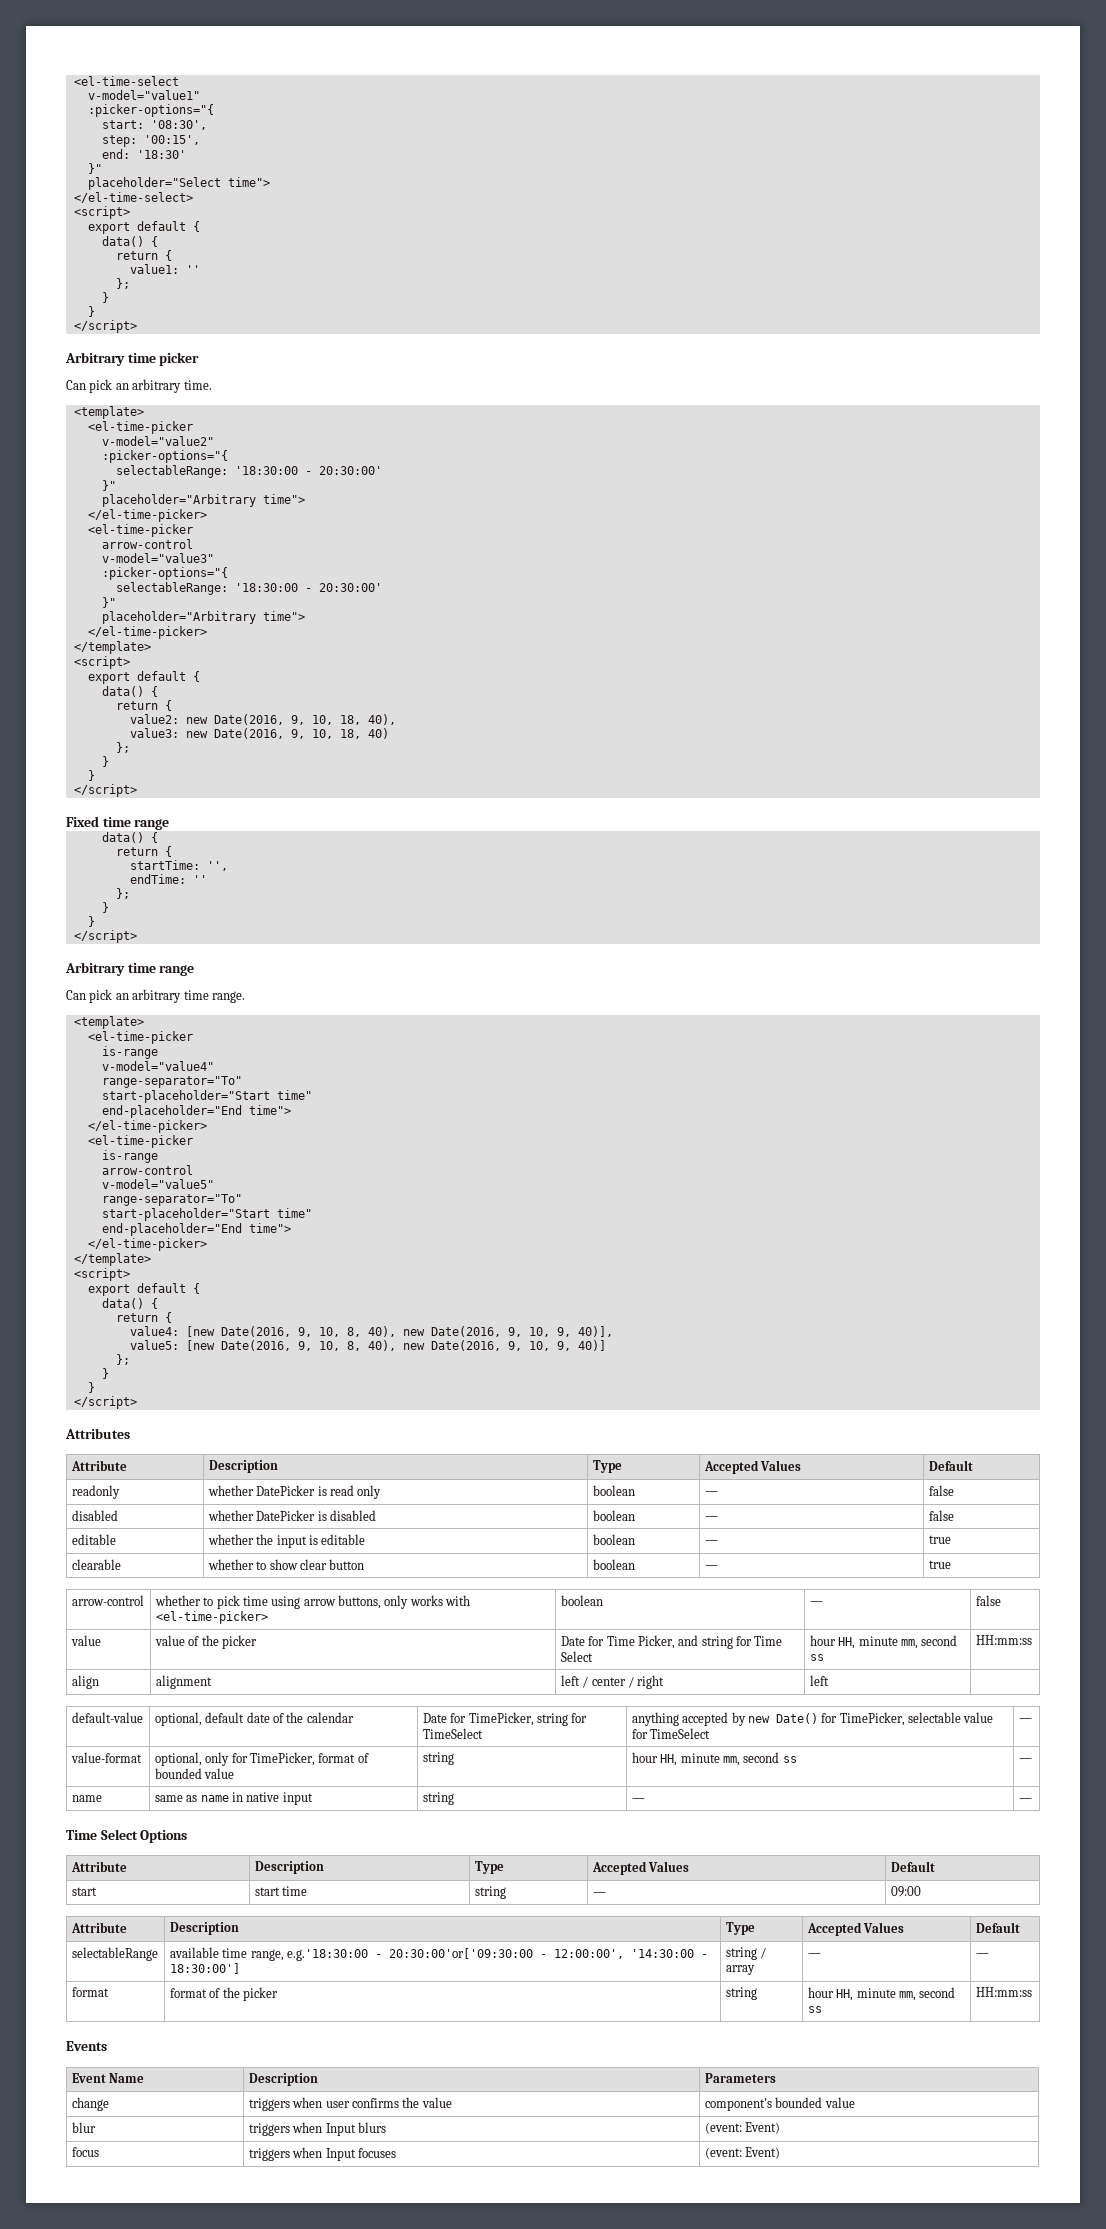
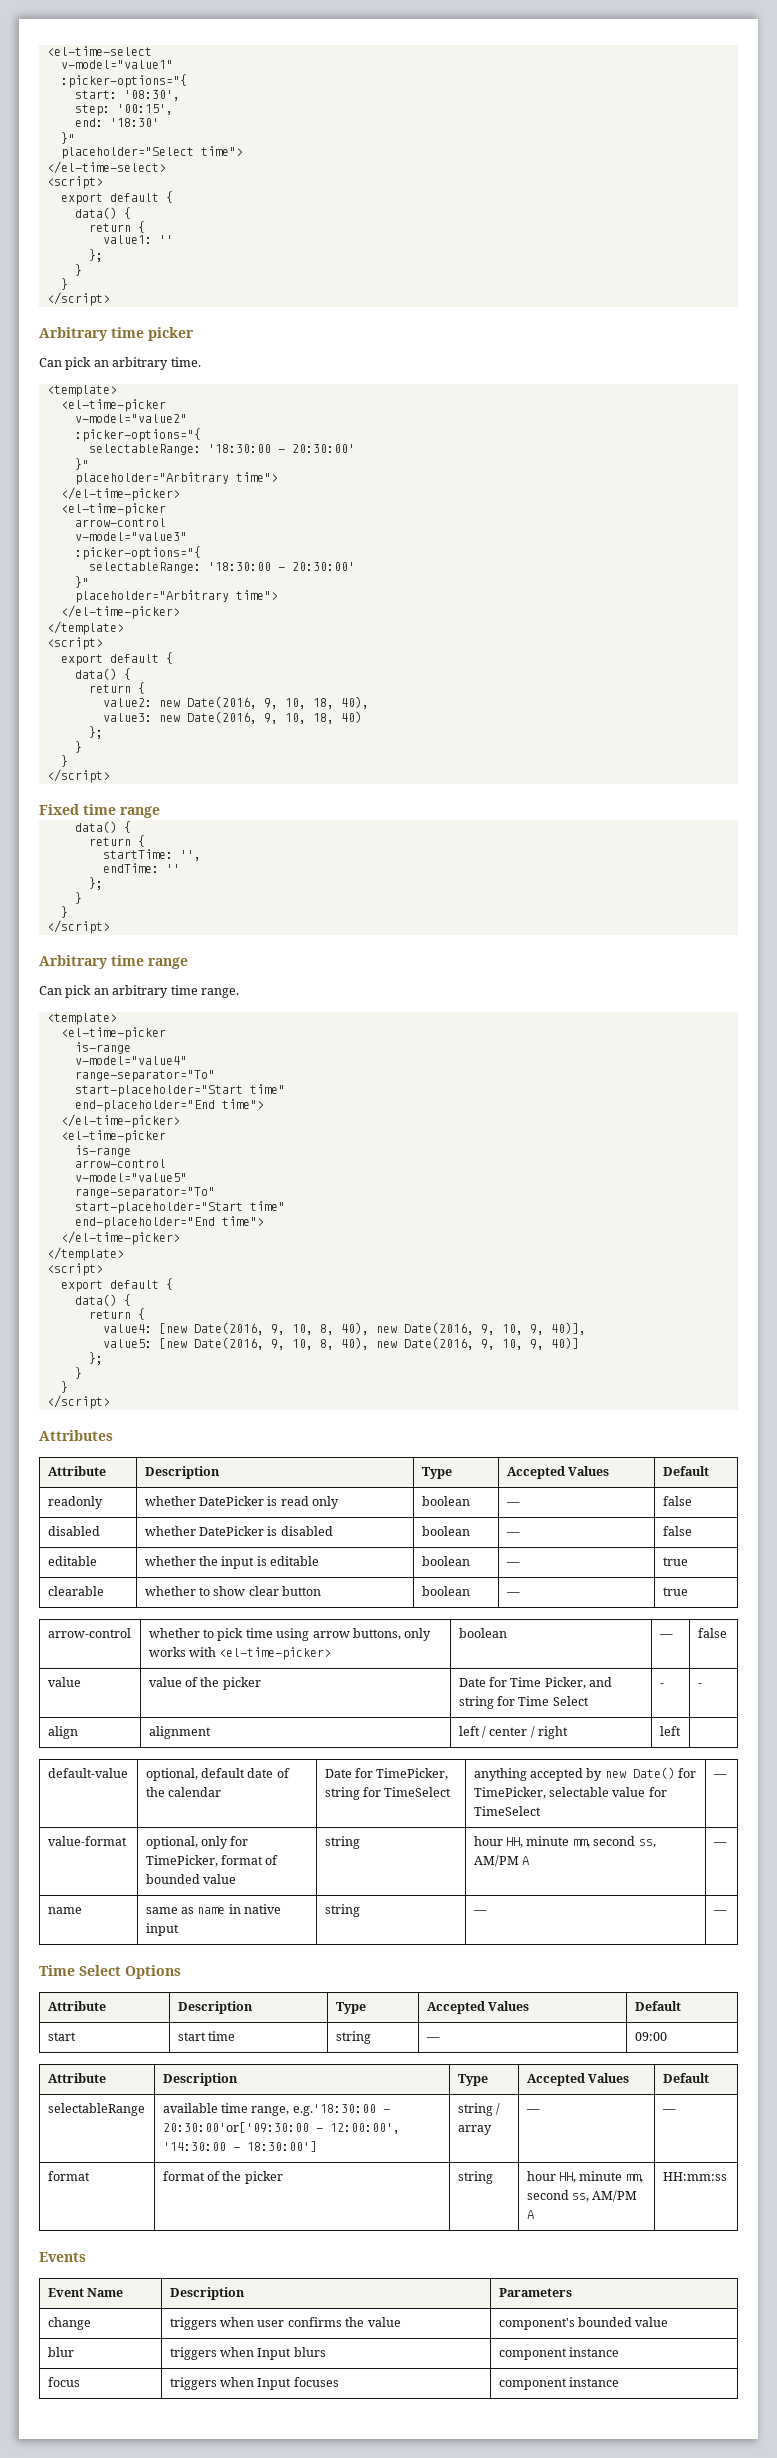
[809,1635,958,1649] [809,1654,824,1661] [975,1635,1032,1645] hour HH, minute mm, second ss | HH:mm:ss -> [659,1683,664,1687] [697,1683,702,1687] - | -
[782,1756,797,1763] ss -> [638,1839,656,1848] [473,1855,530,1867] ss, AM/PM A
[807,2006,822,2013] ss -> [572,2190,638,2202] [526,2210,534,2219] ss, AM/PM A
[704,2122,781,2134] (event: Event) -> [498,2347,620,2360] component instance
[704,2147,781,2159] (event: Event) -> [498,2377,620,2390] component instance

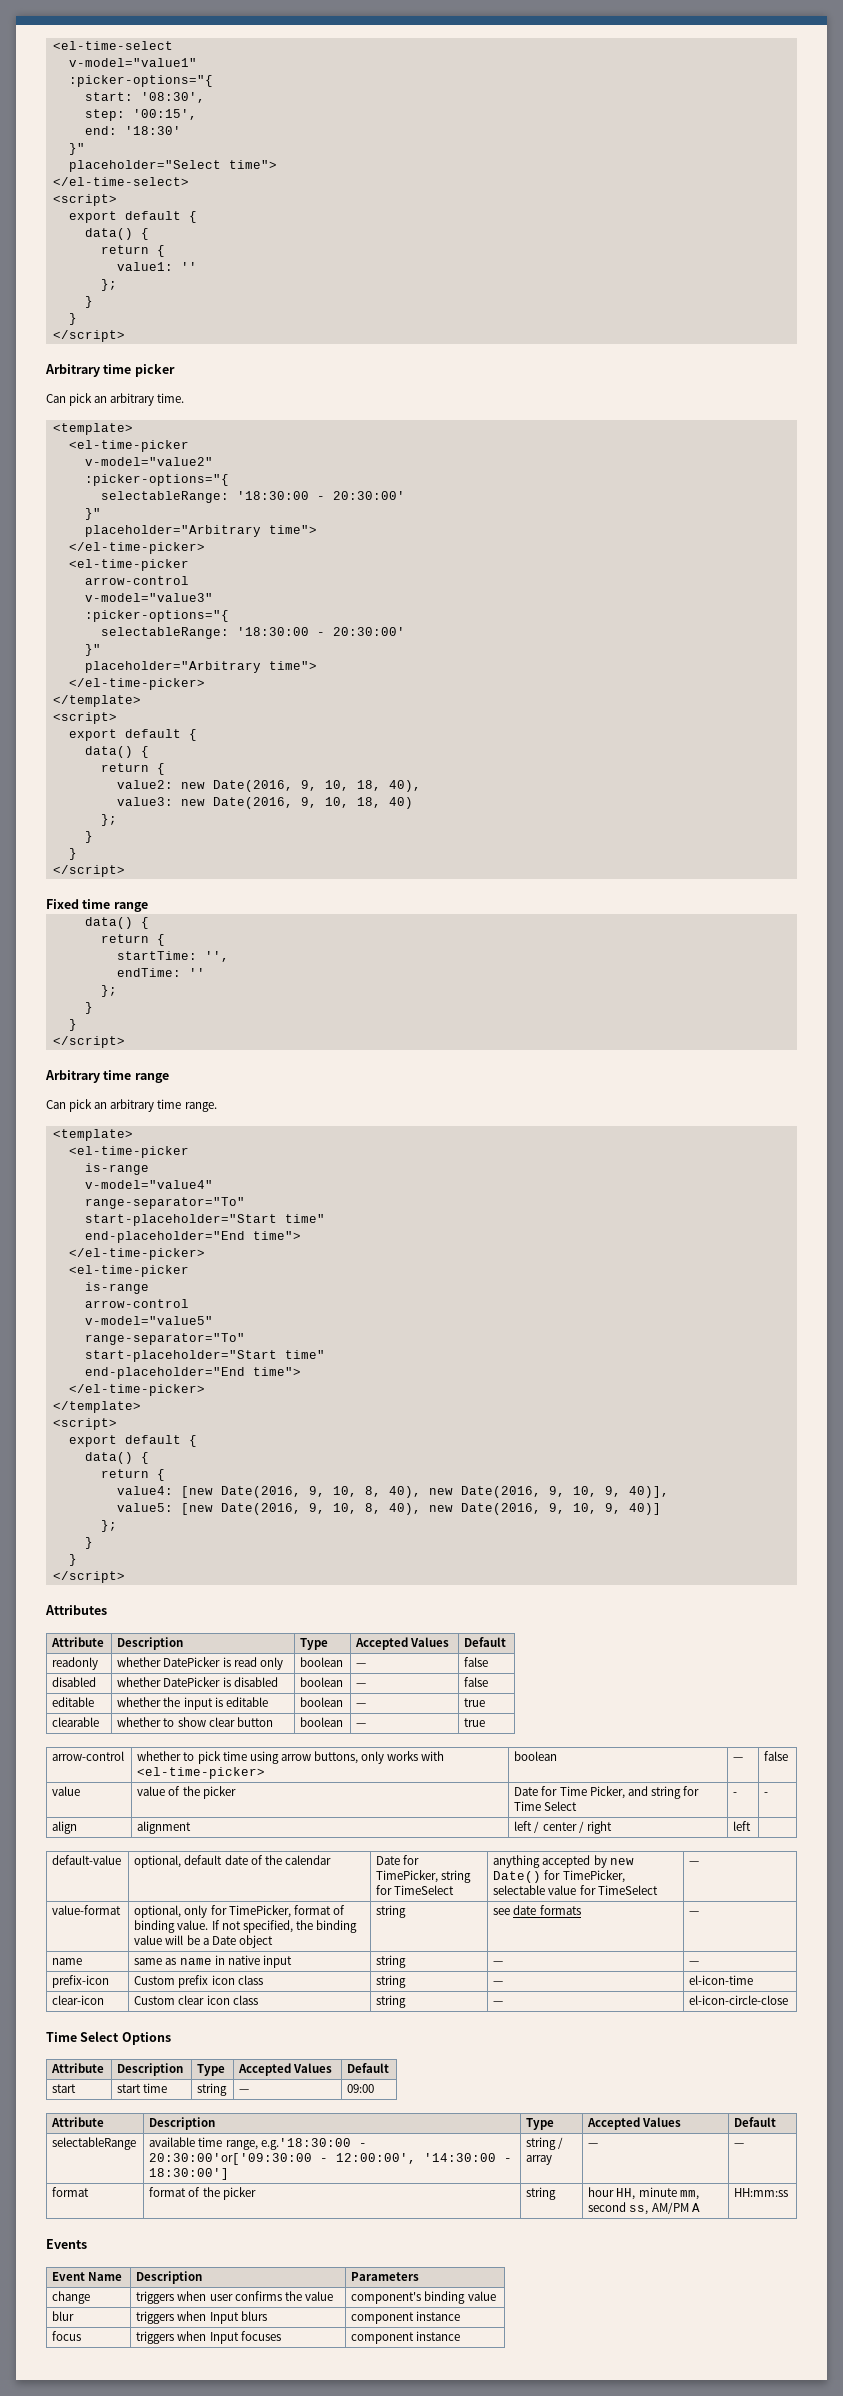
[145,1874,237,1884] [324,1836,360,1849] [473,1836,656,1848] [473,1855,530,1867] bounded value | string | hour HH, minute mm, second ss, AM/PM A -> [134,1920,357,1933] [134,1935,273,1948] [376,1905,407,1918] [493,1905,581,1915] binding value. If not specified, the binding value will be a Date object | string | see date formats
(727, 1912) none -> [52,1975,110,1988] [134,1975,263,1988] [376,1975,407,1988] [493,1981,504,1985] [689,1975,754,1985] [52,1995,105,2005] [134,1995,258,2005] [376,1995,407,2008] [493,2001,504,2005] [689,1995,789,2005] // prefix-icon | Custom prefix icon class | string | — | el-icon-time // clear-icon | Custom clear icon class | string | — | el-icon-circle-close
[578,2317,633,2327] bounded -> [424,2291,466,2304] binding

